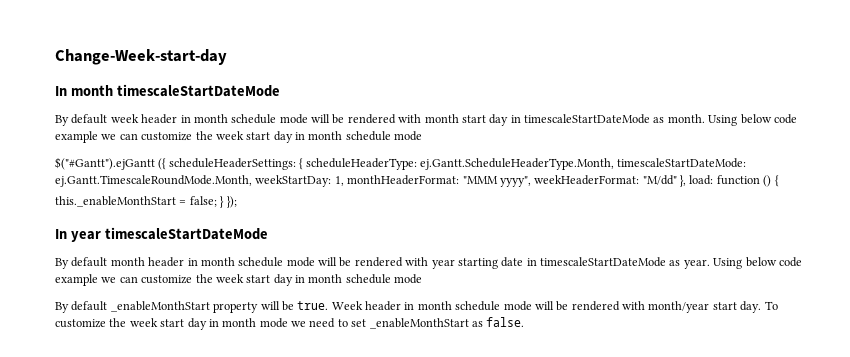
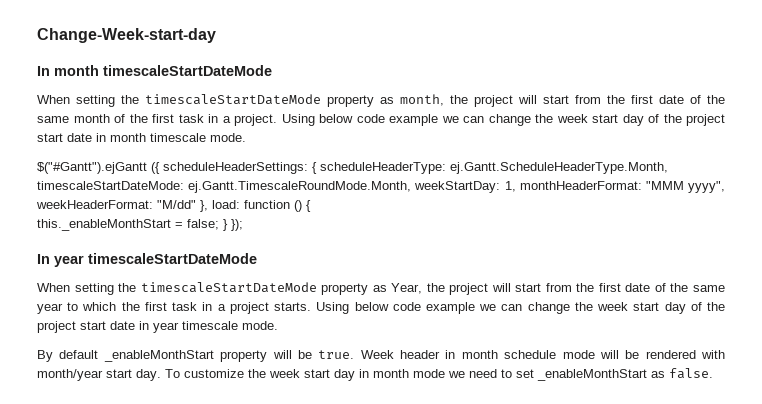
[55,114,797,126] [55,131,423,143] By default week header in month schedule mode will be rendered with month start day in timescaleStartDateMode as month. Using below code example we can customize the week start day in month schedule mode -> [37,94,725,107] [37,114,725,126] [37,133,246,142] When setting the timescaleStartDateMode property as month, the project will start from the first date of the same month of the first task in a project. Using below code example we can change the week start day of the project start date in month timescale mode.
[55,257,802,269] [55,274,423,286] By default month header in month schedule mode will be rendered with year starting date in timescaleStartDateMode as year. Using below code example we can customize the week start day in month schedule mode -> [37,282,725,295] [37,302,726,314] [37,321,278,333] When setting the timescaleStartDateMode property as Year, the project will start from the first date of the same year to which the first task in a project starts. Using below code example we can change the week start day of the project start date in year timescale mode.

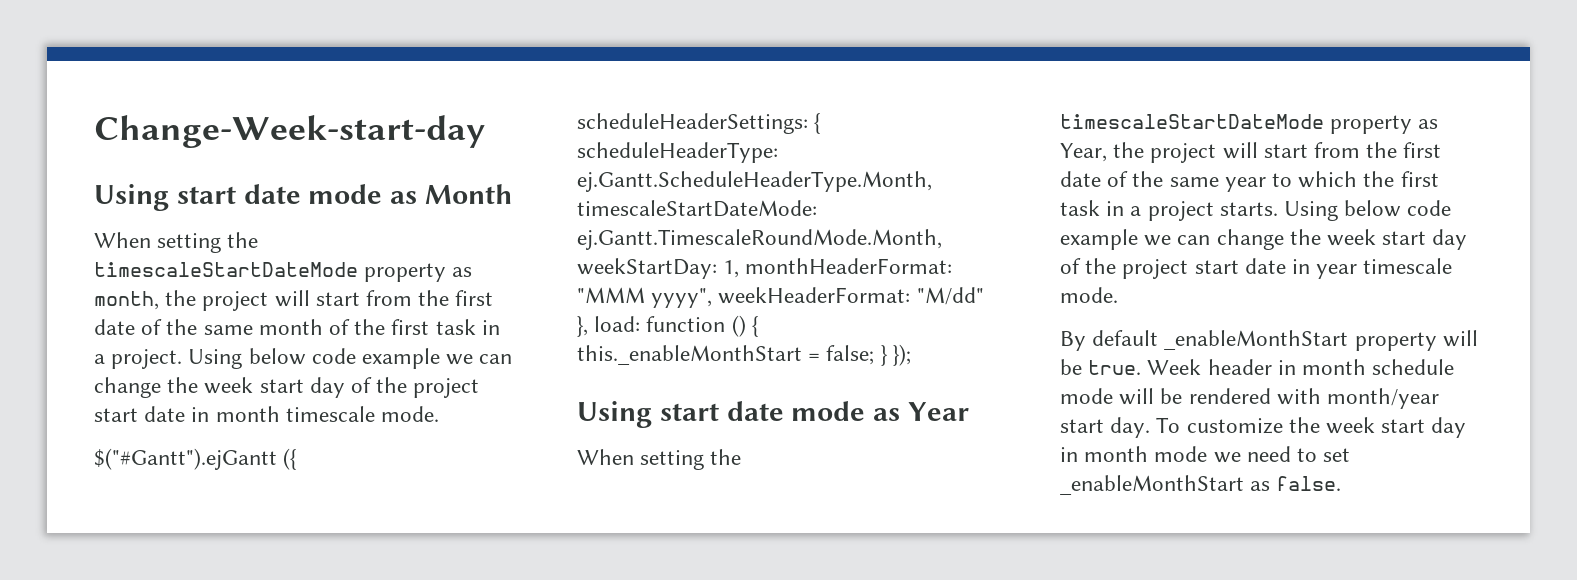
[37,65,272,76] In month timescaleStartDateMode -> [94,184,514,211] Using start date mode as Month
[37,253,257,267] In year timescaleStartDateMode -> [577,401,970,428] Using start date mode as Year

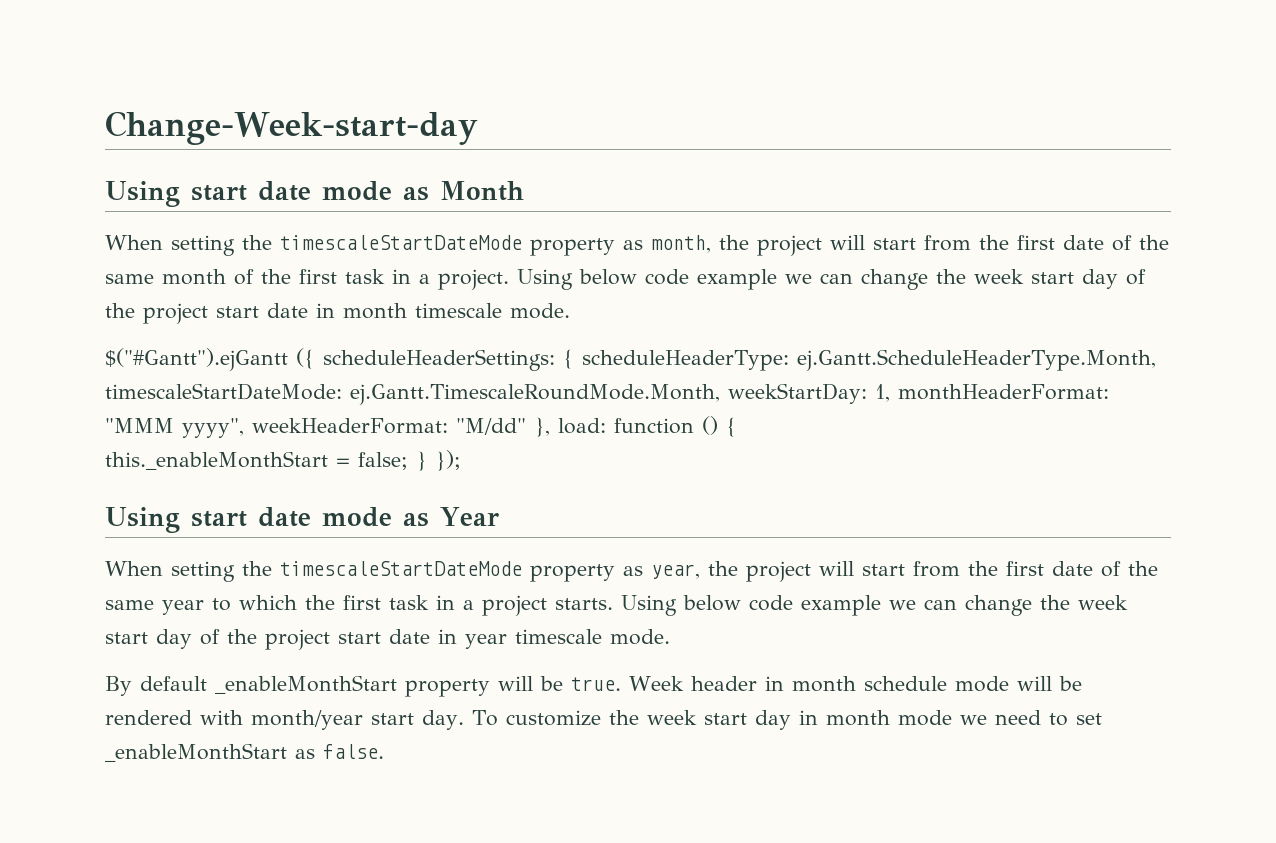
[1060,143,1107,162] Year, -> [651,564,700,579] year,

